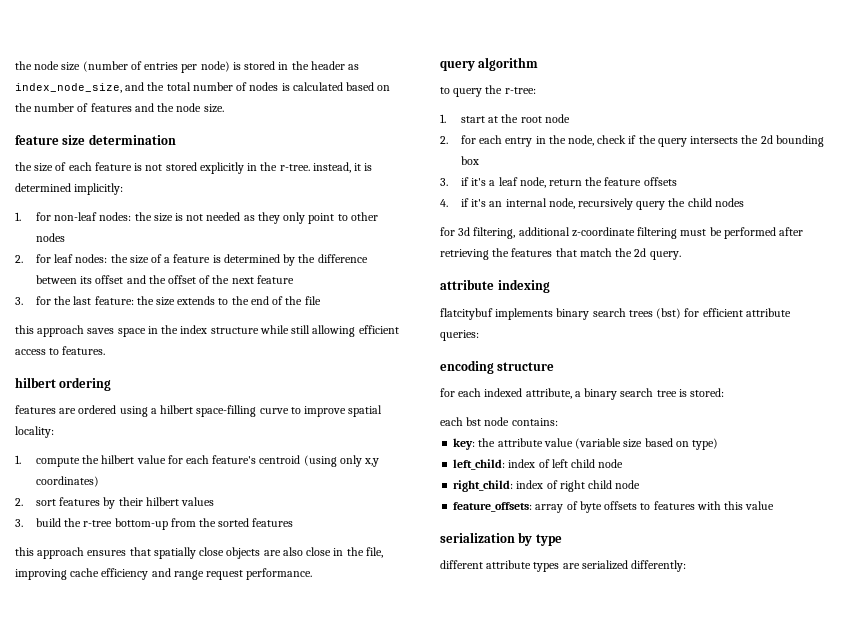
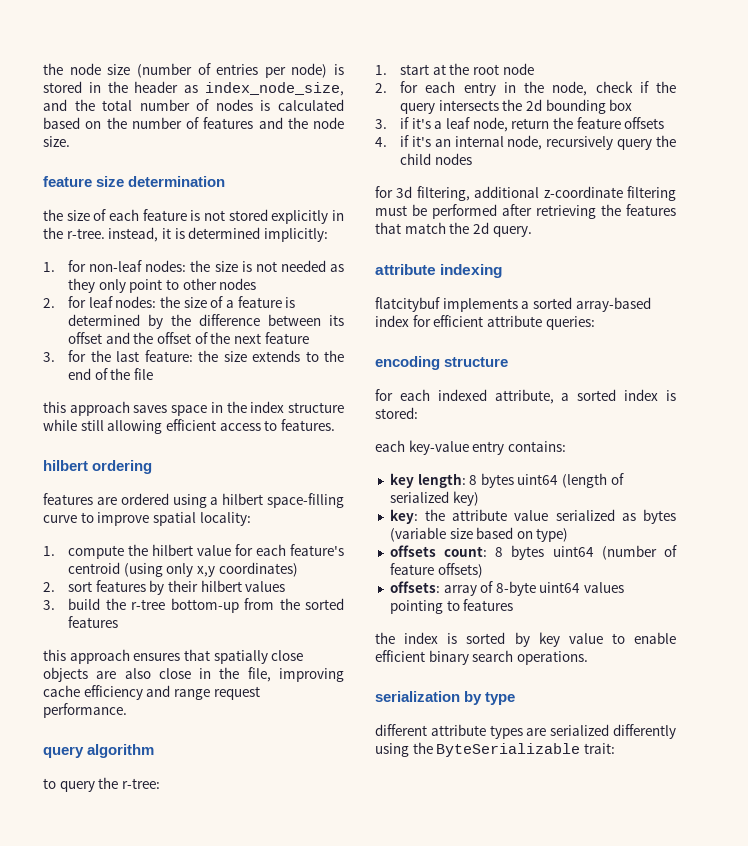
[556,308,682,320] binary search trees (bst) -> [521,297,651,312] [375,315,409,327] a sorted array-based index
[584,388,677,400] binary search tree -> [577,389,659,401] sorted index
[466,417,510,426] bst node -> [408,440,505,455] key-value entry
(558, 422) none -> [389,473,624,488] [389,491,479,506] // key length: 8 bytes uint64 (length of serialized key)
(573, 442) none -> [555,509,676,524] serialized as bytes
[453,459,624,470] [453,480,641,492] [453,501,775,513] left_child: index of left child node // right_child: index of right child node // feature_offsets: array of byte offsets to features with this value -> [389,545,677,560] [389,563,483,578] [389,581,625,596] [389,599,514,614] [375,632,676,647] [375,650,588,665] offsets count: 8 bytes uint64 (number of feature offsets) // offsets: array of 8-byte uint64 values pointing to features // the index is sorted by key value to enable efficient binary search operations.
[631,560,687,572] differently: -> [613,724,676,739] [375,742,615,757] differently using the ByteSerializable trait:

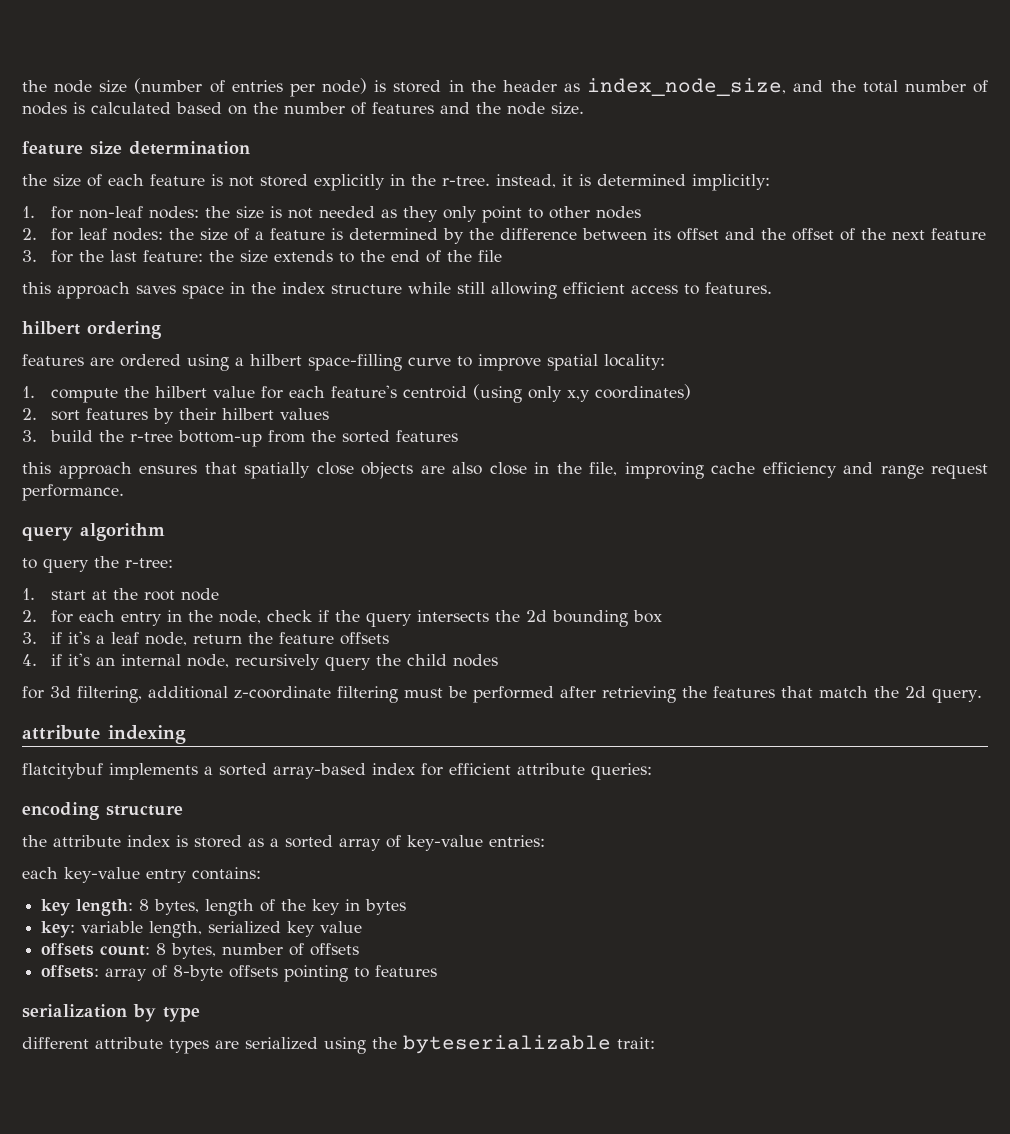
[375,389,676,404] [375,407,418,419] for each indexed attribute, a sorted index is stored: -> [22,835,545,851] the attribute index is stored as a sorted array of key-value entries:
[480,473,624,488] [389,491,479,506] [389,509,676,524] [389,527,569,542] [389,545,677,560] [389,563,483,578] bytes uint64 (length of serialized key) // key: the attribute value serialized as bytes (variable size based on type) // offsets count: 8 bytes uint64 (number of feature offsets) -> [154,899,407,916] [41,921,363,938] [41,943,360,959] bytes, length of the key in bytes // key: variable length, serialized key value // offsets count: 8 bytes, number of offsets
[539,582,625,593] uint64 values -> [229,965,279,978] offsets
[375,632,676,647] [375,650,588,665] // the index is sorted by key value to enable efficient binary search operations. -> (438, 971) none
[613,724,676,739] differently -> (318, 1043) none
[436,743,581,757] ByteSerializable -> [403,1035,611,1054] byteserializable

